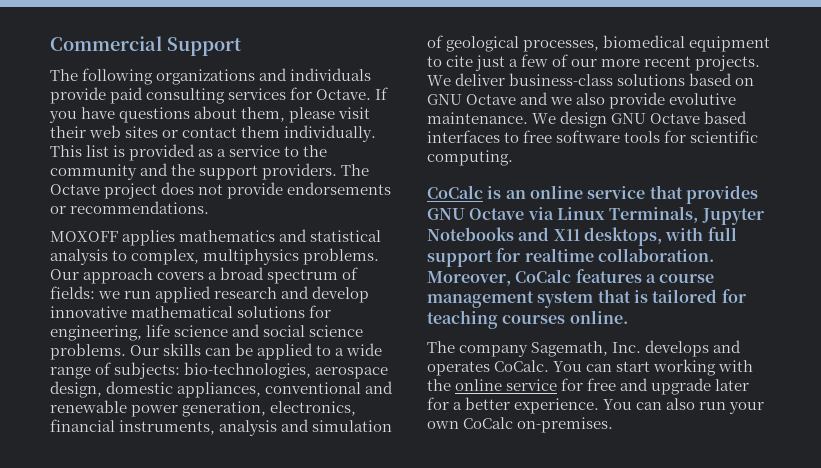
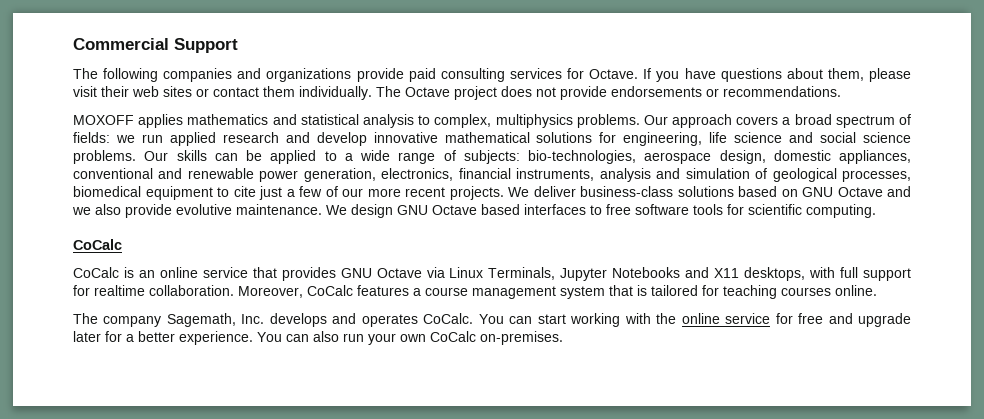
[156,68,372,85] organizations and individuals -> [163,68,352,82] companies and organizations
[50,144,328,161] [50,163,338,180] This list is provided as a service to the community and the support providers. -> (372, 93) none
(483, 192) none -> [73,267,119,278] // CoCalc

